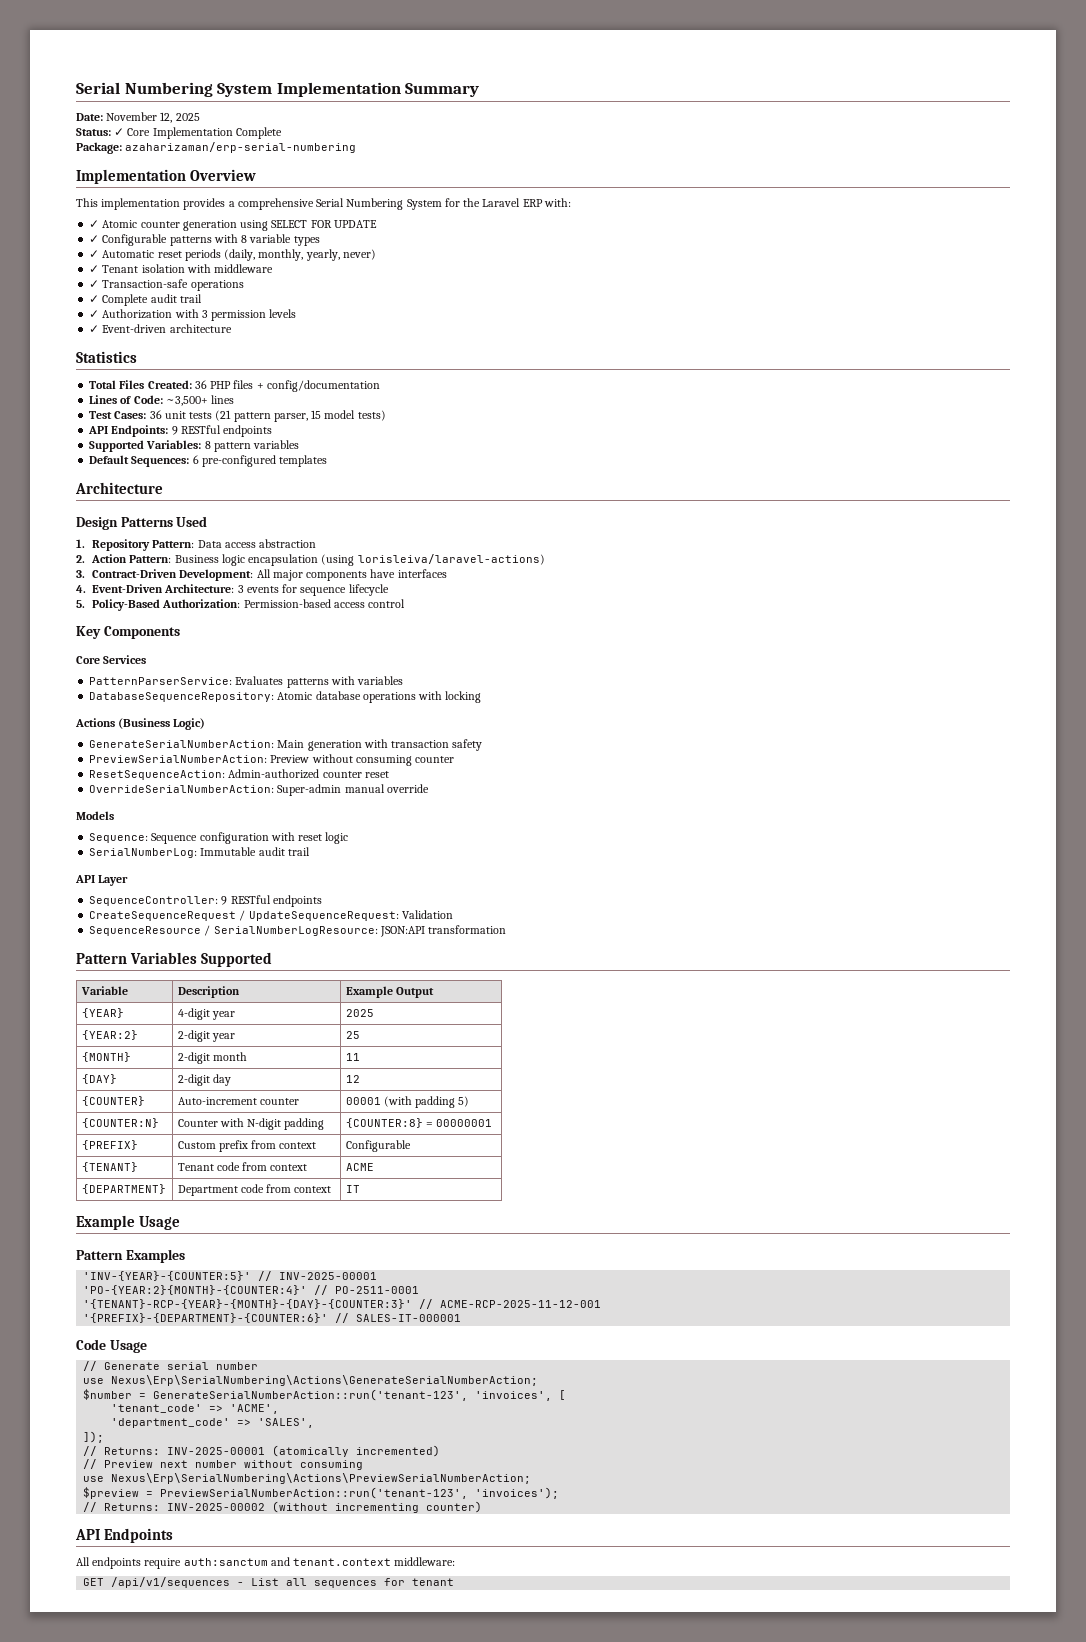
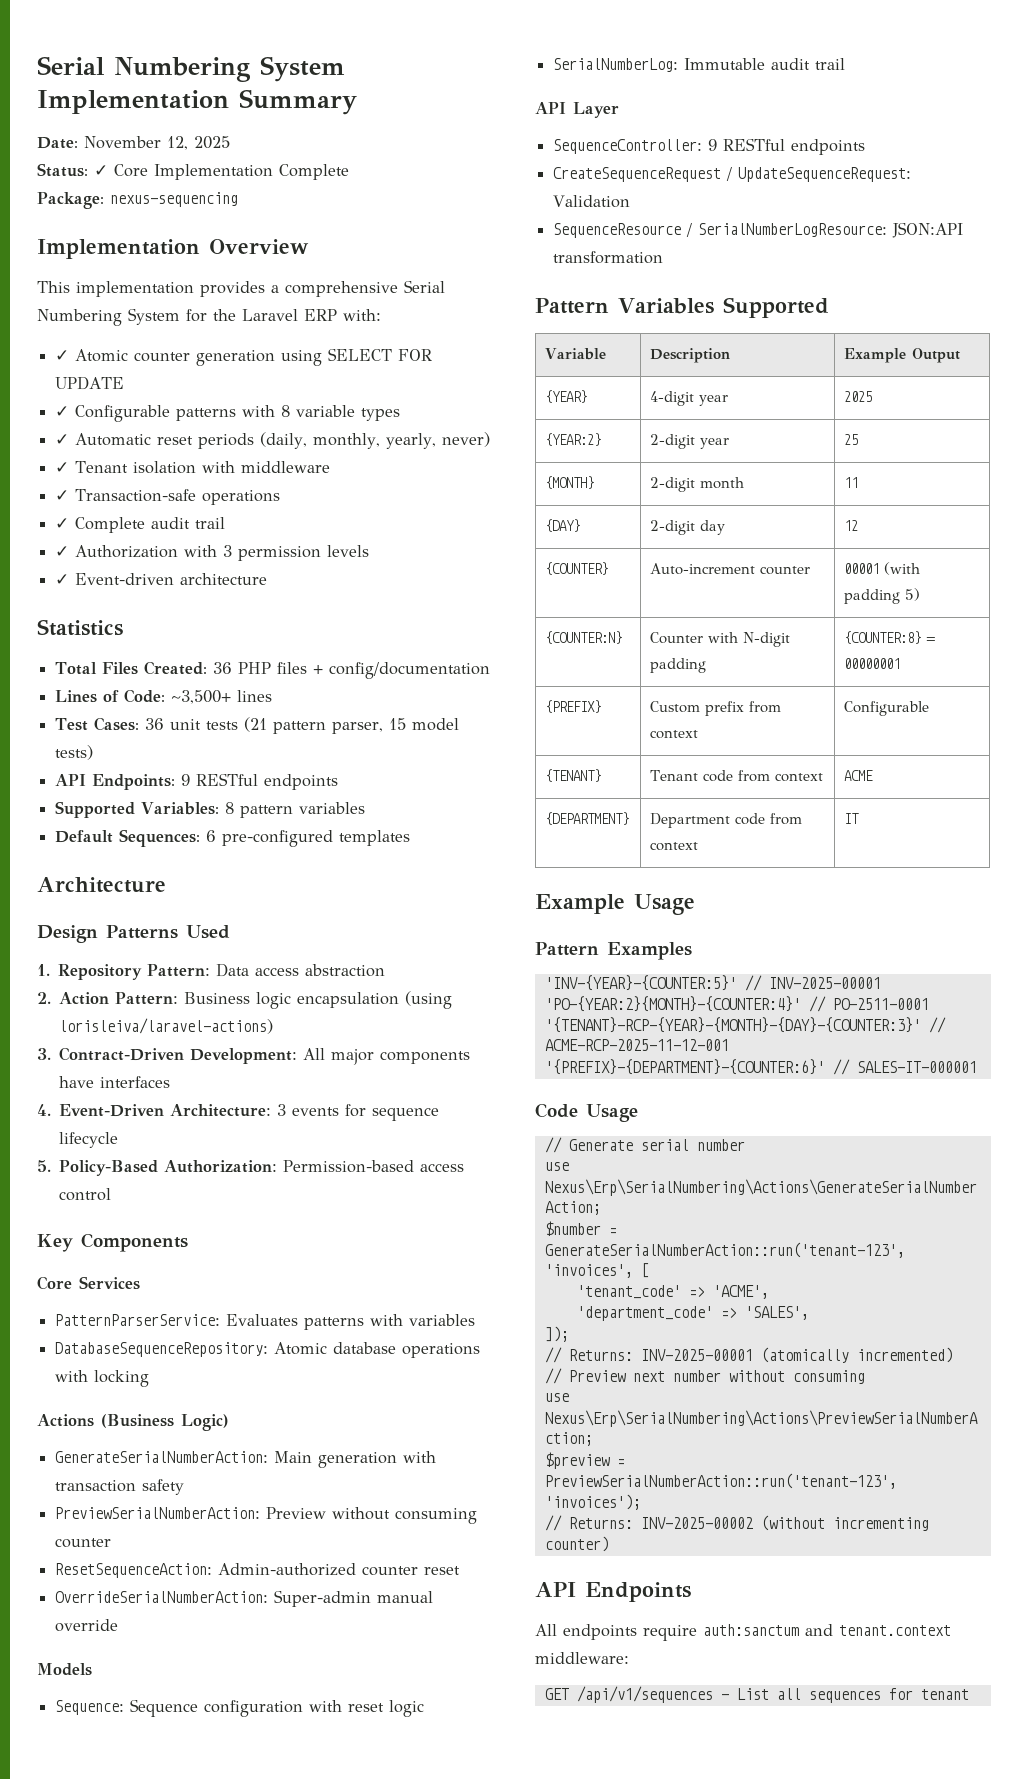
[125,142,357,153] azaharizaman/erp-serial-numbering -> [110,192,238,207] nexus-sequencing

